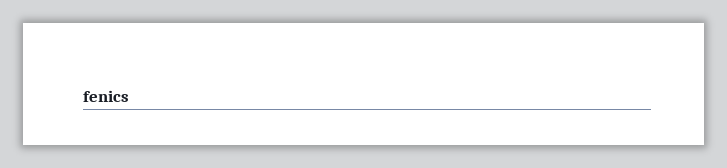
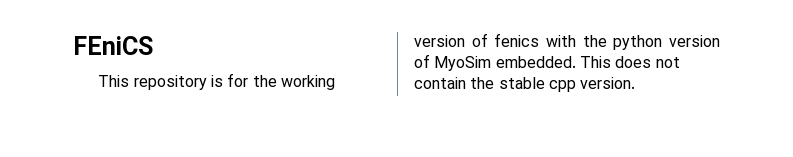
[83,90,129,102] fenics -> [73,36,153,55] [98,73,336,90] [414,33,720,50] [414,54,680,71] [414,77,636,92] FEniCS // This repository is for the working version of fenics with the python version of MyoSim embedded. This does not contain the stable cpp version.

